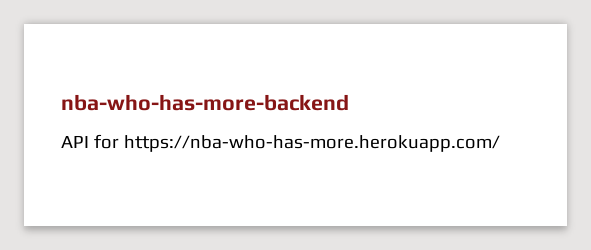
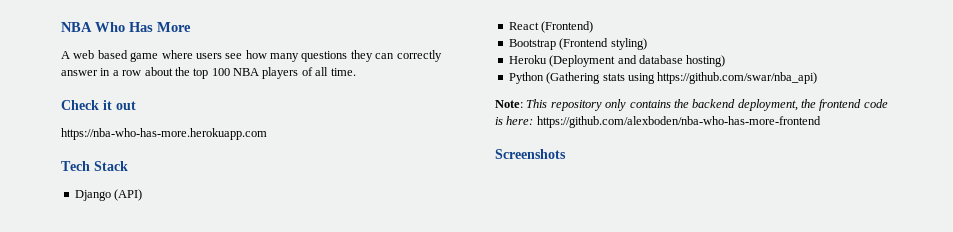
[61,94,349,111] [61,134,500,152] nba-who-has-more-backend // API for https://nba-who-has-more.herokuapp.com/ -> [61,22,191,32] [61,50,442,62] [61,67,356,79] [61,100,136,110] [61,128,267,140] [61,161,128,171] [74,189,143,201] [508,21,594,33] [508,38,647,50] [508,55,726,67] [508,72,818,84] [495,99,888,111] [495,116,821,128] [495,149,566,159] NBA Who Has More // A web based game where users see how many questions they can correctly answer in a row about the top 100 NBA players of all time. // Check it out // https://nba-who-has-more.herokuapp.com // Tech Stack // Django (API) // React (Frontend) // Bootstrap (Frontend styling) // Heroku (Deployment and database hosting) // Python (Gathering stats using https://github.com/swar/nba_api) // Note: This repository only contains the backend deployment, the frontend code is here: https://github.com/alexboden/nba-who-has-more-frontend // Screenshots

